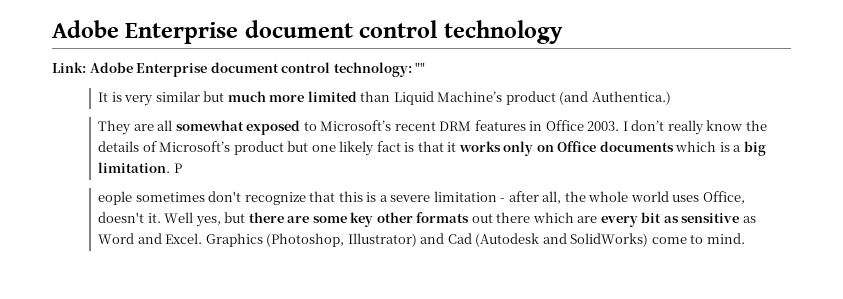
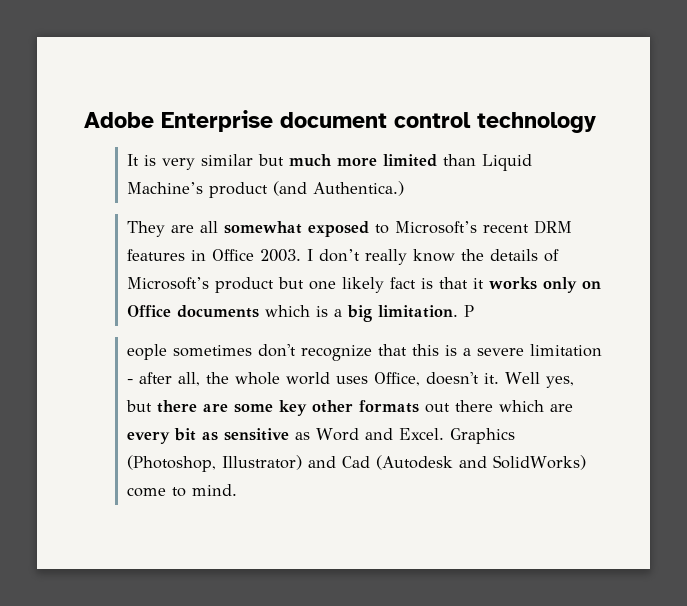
[52,62,426,77] // Link: Adobe Enterprise document control technology: "" -> (596, 122) none

